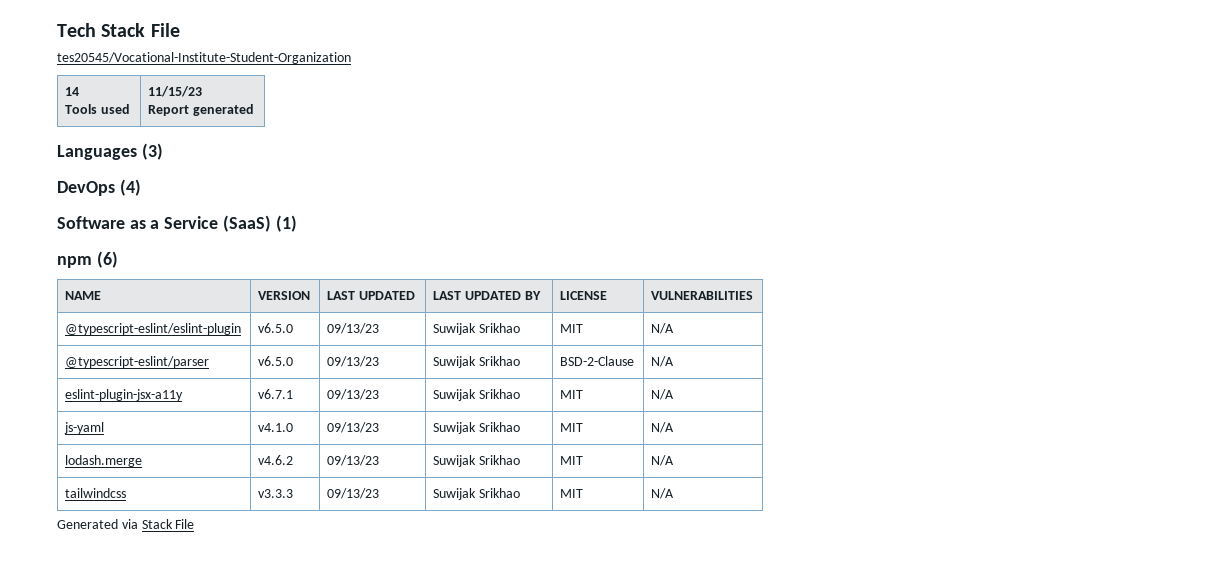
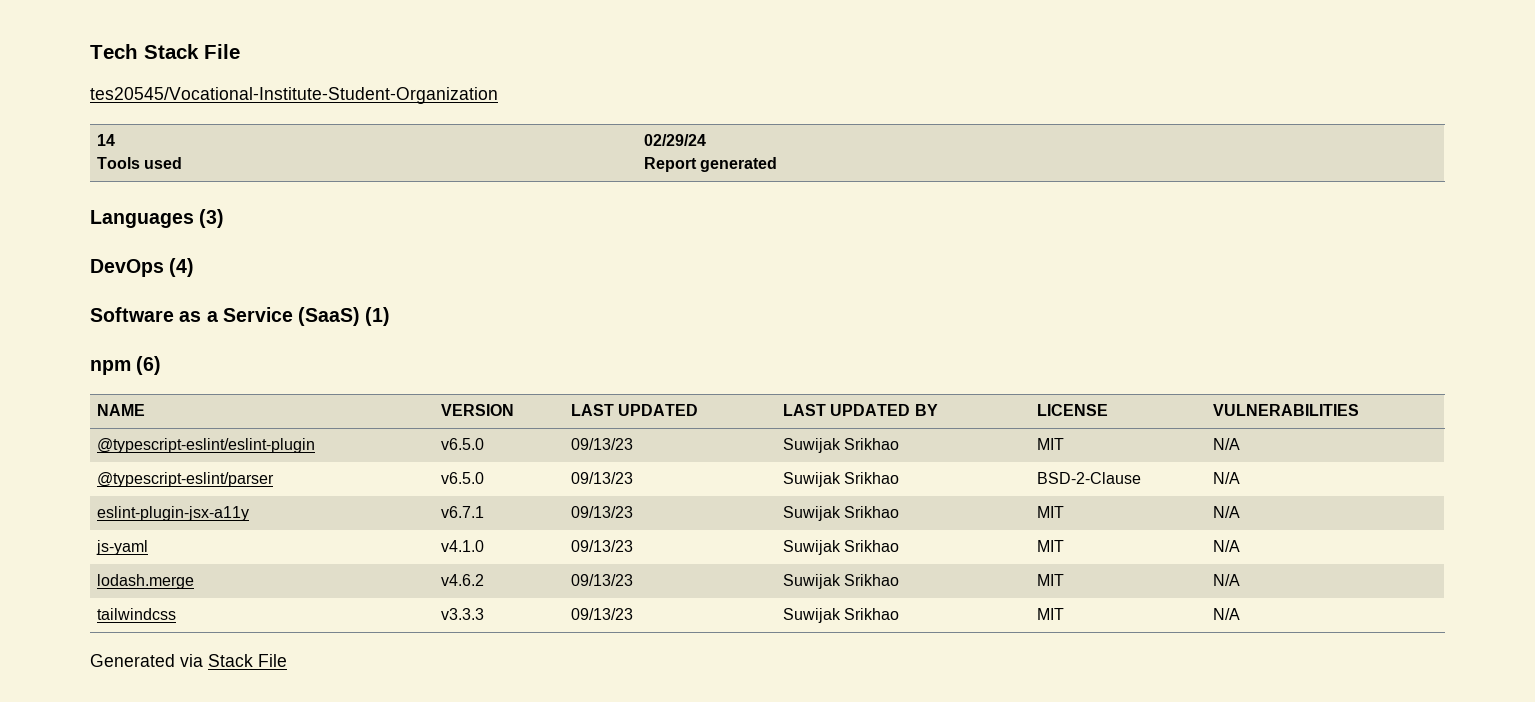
[148,86,203,97] 11/15/23 -> [644,134,707,146] 02/29/24

